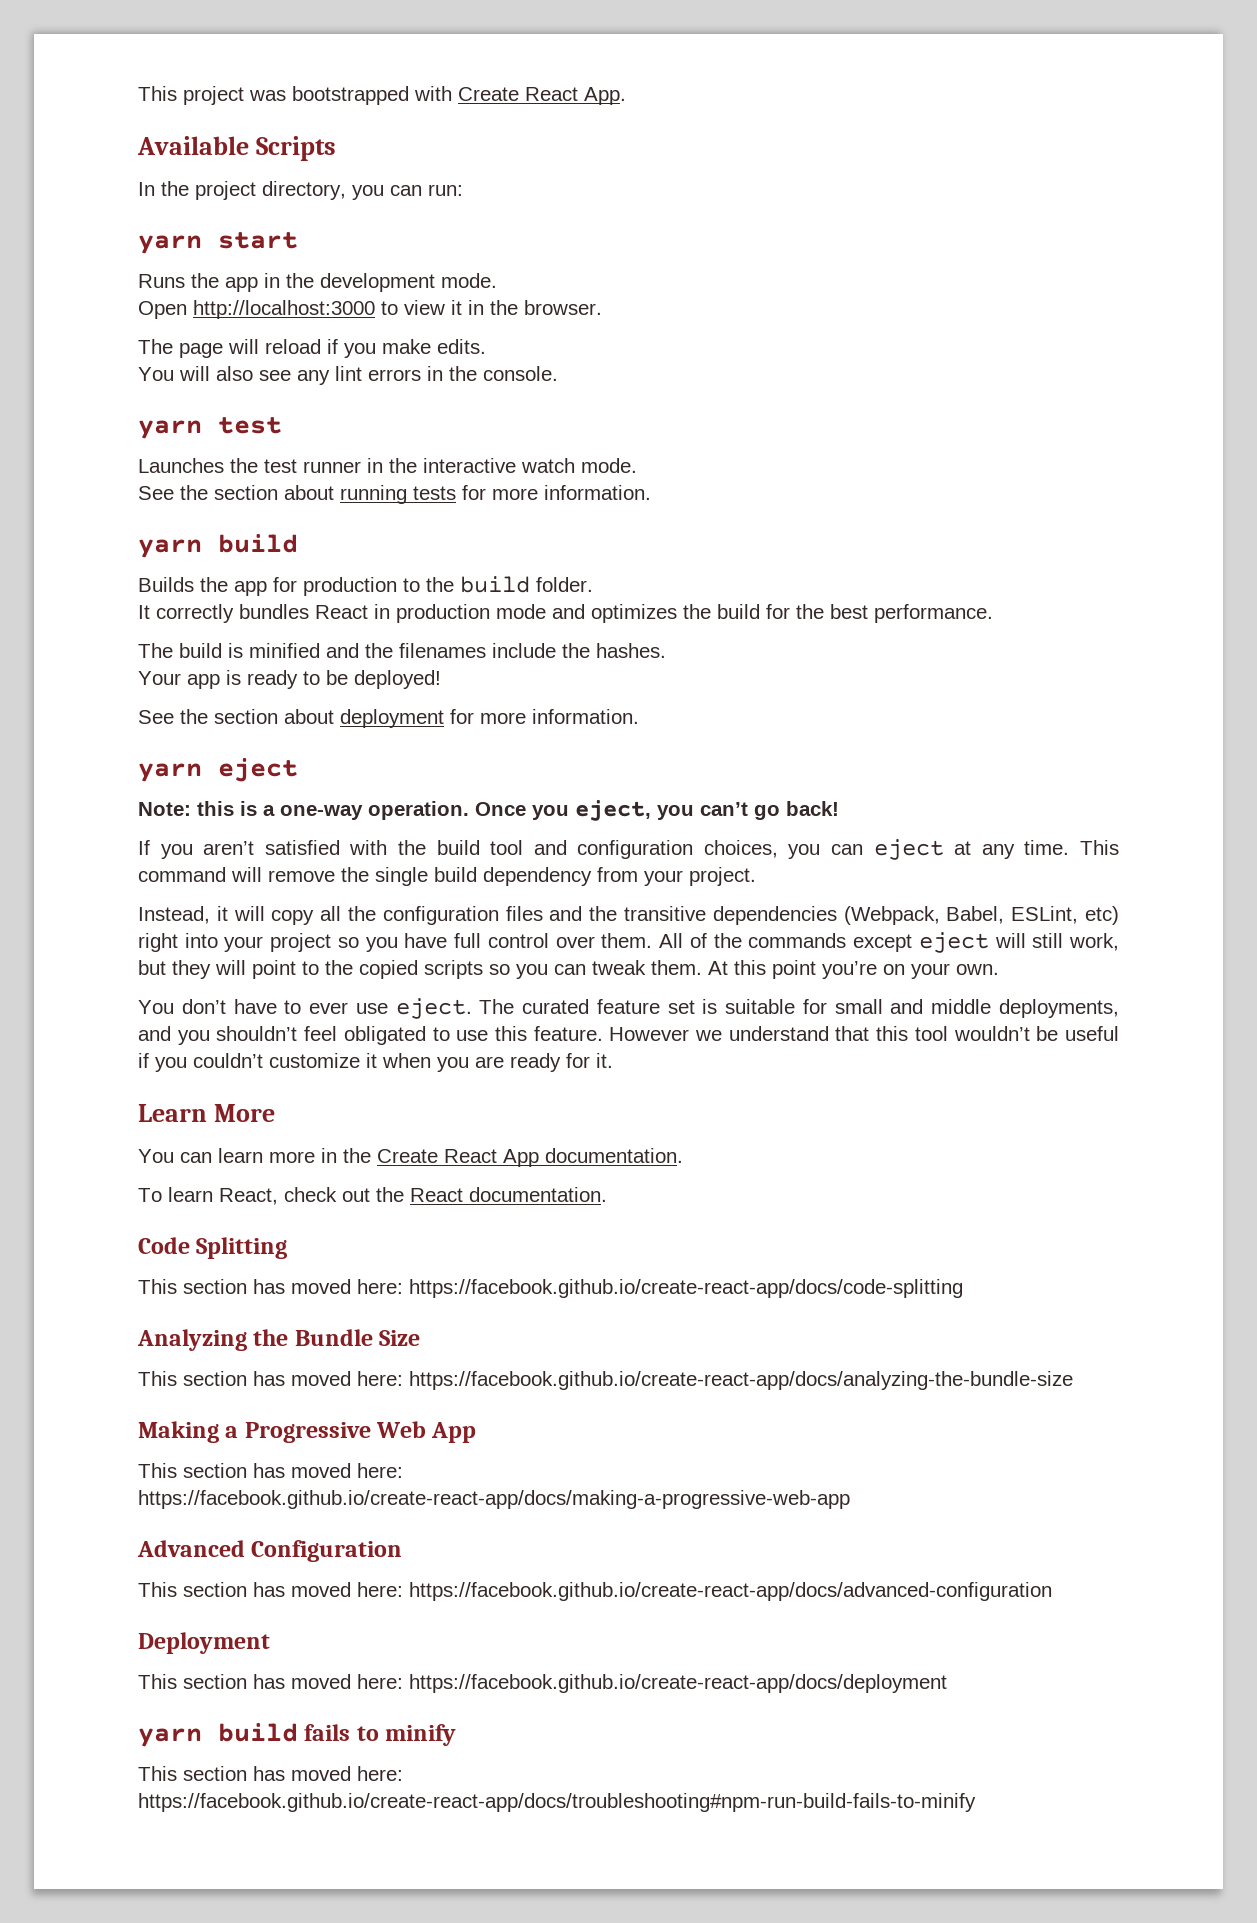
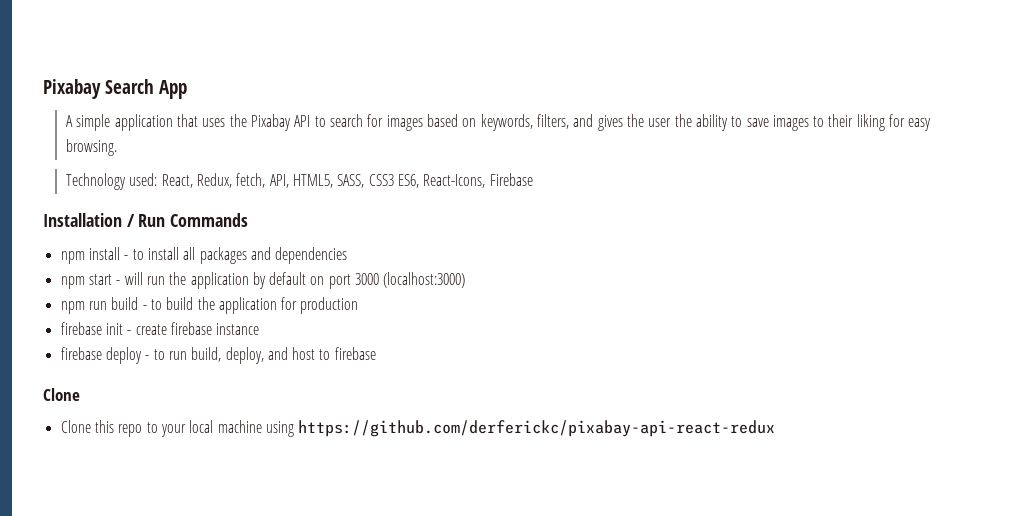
[138,86,626,105] [137,136,337,161] [138,181,463,200] [138,232,298,254] [138,273,497,292] [138,300,602,319] [138,339,486,358] [138,366,558,385] [138,417,282,439] [138,458,637,473] [138,485,651,504] [138,534,298,558] [138,576,593,596] [138,604,993,623] [138,643,666,658] [138,670,441,689] [138,709,639,728] [138,758,298,782] [138,800,839,821] [138,839,1120,860] [138,867,756,886] [138,906,1119,925] [138,932,1119,953] [138,960,999,979] [138,998,1119,1019] [138,1026,1120,1045] [138,1053,613,1072] [138,1104,276,1122] [138,1148,683,1167] [138,1187,607,1205] [138,1237,288,1259] [138,1279,963,1298] [137,1329,421,1351] [138,1371,1073,1390] [138,1421,477,1443] [138,1463,403,1478] [138,1490,850,1509] [137,1540,403,1562] [138,1582,1052,1601] [138,1632,270,1654] [138,1674,947,1693] [138,1723,457,1747] [138,1766,403,1781] [138,1793,976,1812] This project was bootstrapped with Create React App. // Available Scripts // In the project directory, you can run: // yarn start // Runs the app in the development mode. // Open http://localhost:3000 to view it in the browser. // The page will reload if you make edits. // You will also see any lint errors in the console. // yarn test // Launches the test runner in the interactive watch mode. // See the section about running tests for more information. // yarn build // Builds the app for production to the build folder. // It correctly bundles React in production mode and optimizes the build for the best performance. // The build is minified and the filenames include the hashes. // Your app is ready to be deployed! // See the section about deployment for more information. // yarn eject // Note: this is a one-way operation. Once you eject, you can’t go back! // If you aren’t satisfied with the build tool and configuration choices, you can eject at any time. This command will remove the single build dependency from your project. // Instead, it will copy all the configuration files and the transitive dependencies (Webpack, Babel, ESLint, etc) right into your project so you have full control over them. All of the commands except eject will still work, but they will point to the copied scripts so you can tweak them. At this point you’re on your own. // You don’t have to ever use eject. The curated feature set is suitable for small and middle deployments, and you shouldn’t feel obligated to use this feature. However we understand that this tool wouldn’t be useful if you couldn’t customize it when you are ready for it. // Learn More // You can learn more in the Create React App documentation. // To learn React, check out the React documentation. // Code Splitting // This section has moved here: https://facebook.github.io/create-react-app/docs/code-splitting // Analyzing the Bundle Size // This section has moved here: https://facebook.github.io/create-react-app/docs/analyzing-the-bundle-size // Making a Progressive Web App // This section has moved here: https://facebook.github.io/create-react-app/docs/making-a-progressive-web-app // Advanced Configuration // This section has moved here: https://facebook.github.io/create-react-app/docs/advanced-configuration // Deployment // This section has moved here: https://facebook.github.io/create-react-app/docs/deployment // yarn build fails to minify // This section has moved here: https://facebook.github.io/create-react-app/docs/troubleshooting#npm-run-build-fails-to-minify -> [43,79,187,99] [66,114,932,131] [66,139,118,156] [66,173,533,190] [43,213,249,227] [60,247,348,264] [60,272,466,289] [60,297,359,314] [60,322,260,335] [60,347,376,364] [43,388,80,401] [60,420,776,437] Pixabay Search App // A simple application that uses the Pixabay API to search for images based on keywords, filters, and gives the user the ability to save images to their liking for easy browsing. // Technology used: React, Redux, fetch, API, HTML5, SASS, CSS3 ES6, React-Icons, Firebase // Installation / Run Commands // npm install - to install all packages and dependencies // npm start - will run the application by default on port 3000 (localhost:3000) // npm run build - to build the application for production // firebase init - create firebase instance // firebase deploy - to run build, deploy, and host to firebase // Clone // Clone this repo to your local machine using https://github.com/derferickc/pixabay-api-react-redux

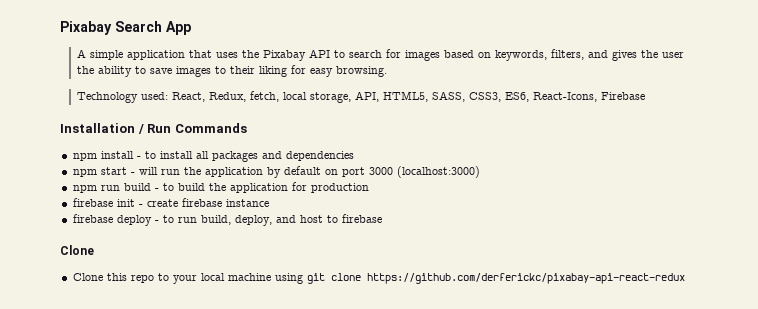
(266, 180) none -> [283,92,352,103] local storage,
[368,174,394,186] CSS3 -> [469,92,502,102] CSS3,
(294, 429) none -> [306,273,361,284] git clone

